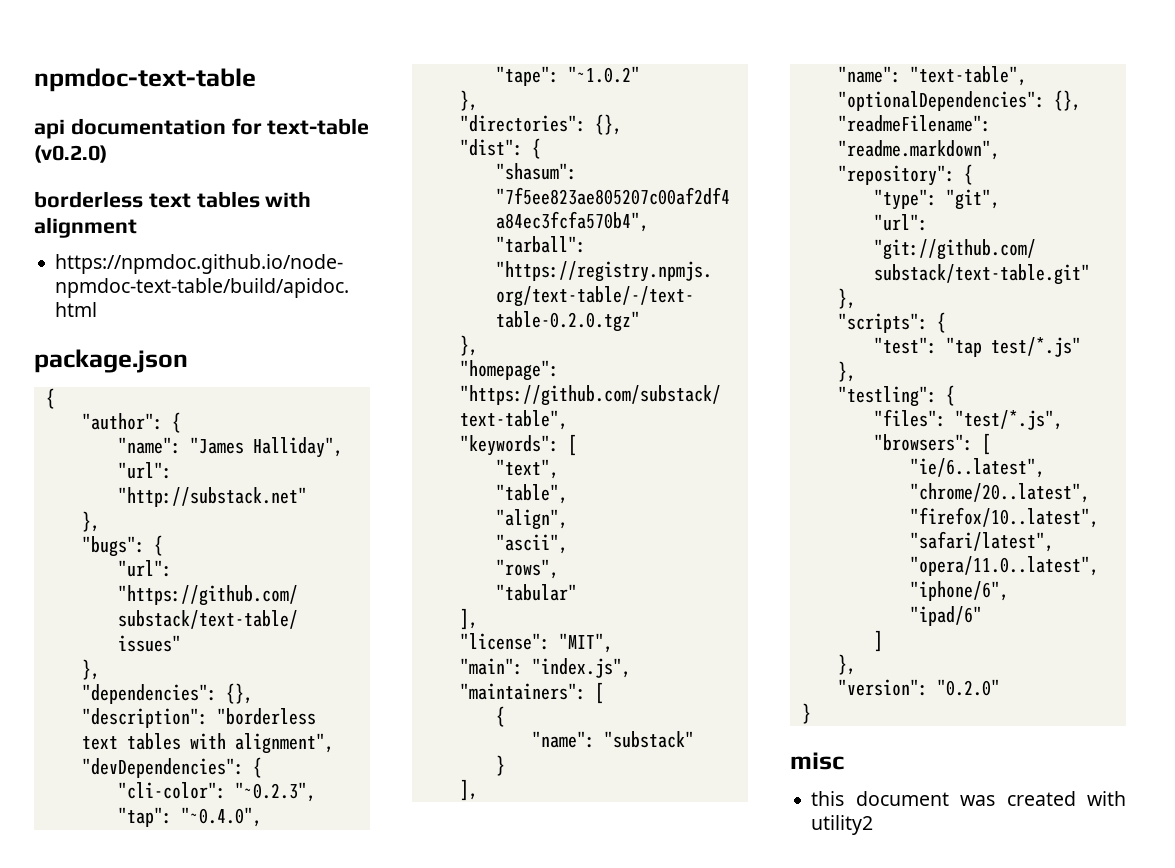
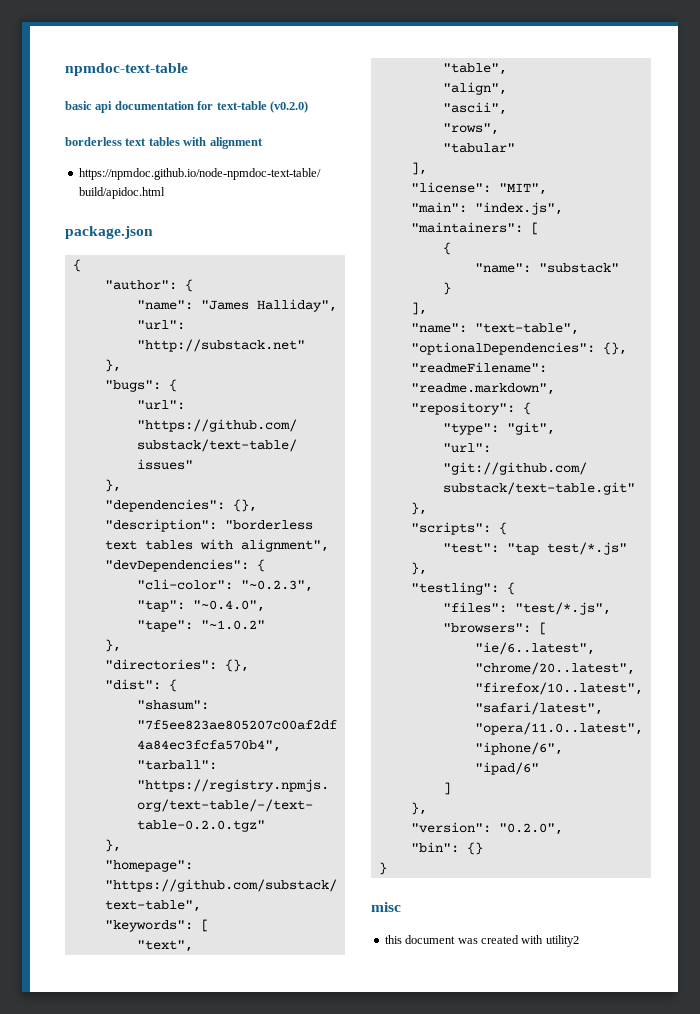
(256, 80) none -> [65,101,92,110] basic
[936,679,1000,696] "0.2.0" -> [498,823,563,835] [410,842,483,855] "0.2.0", // "bin": {}

